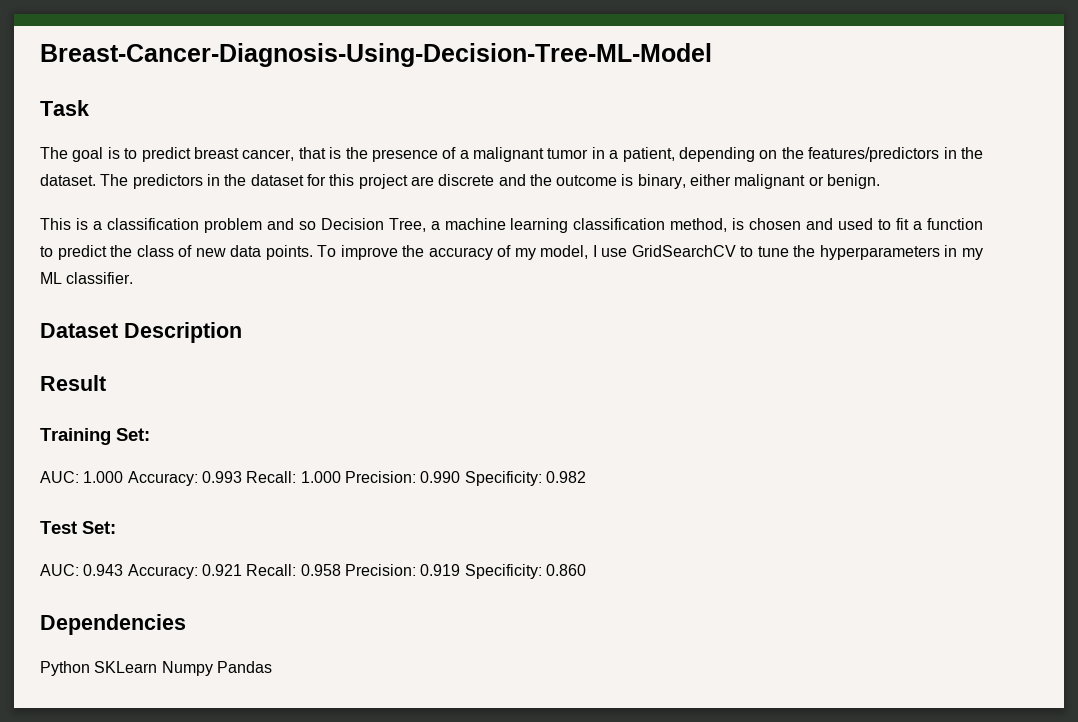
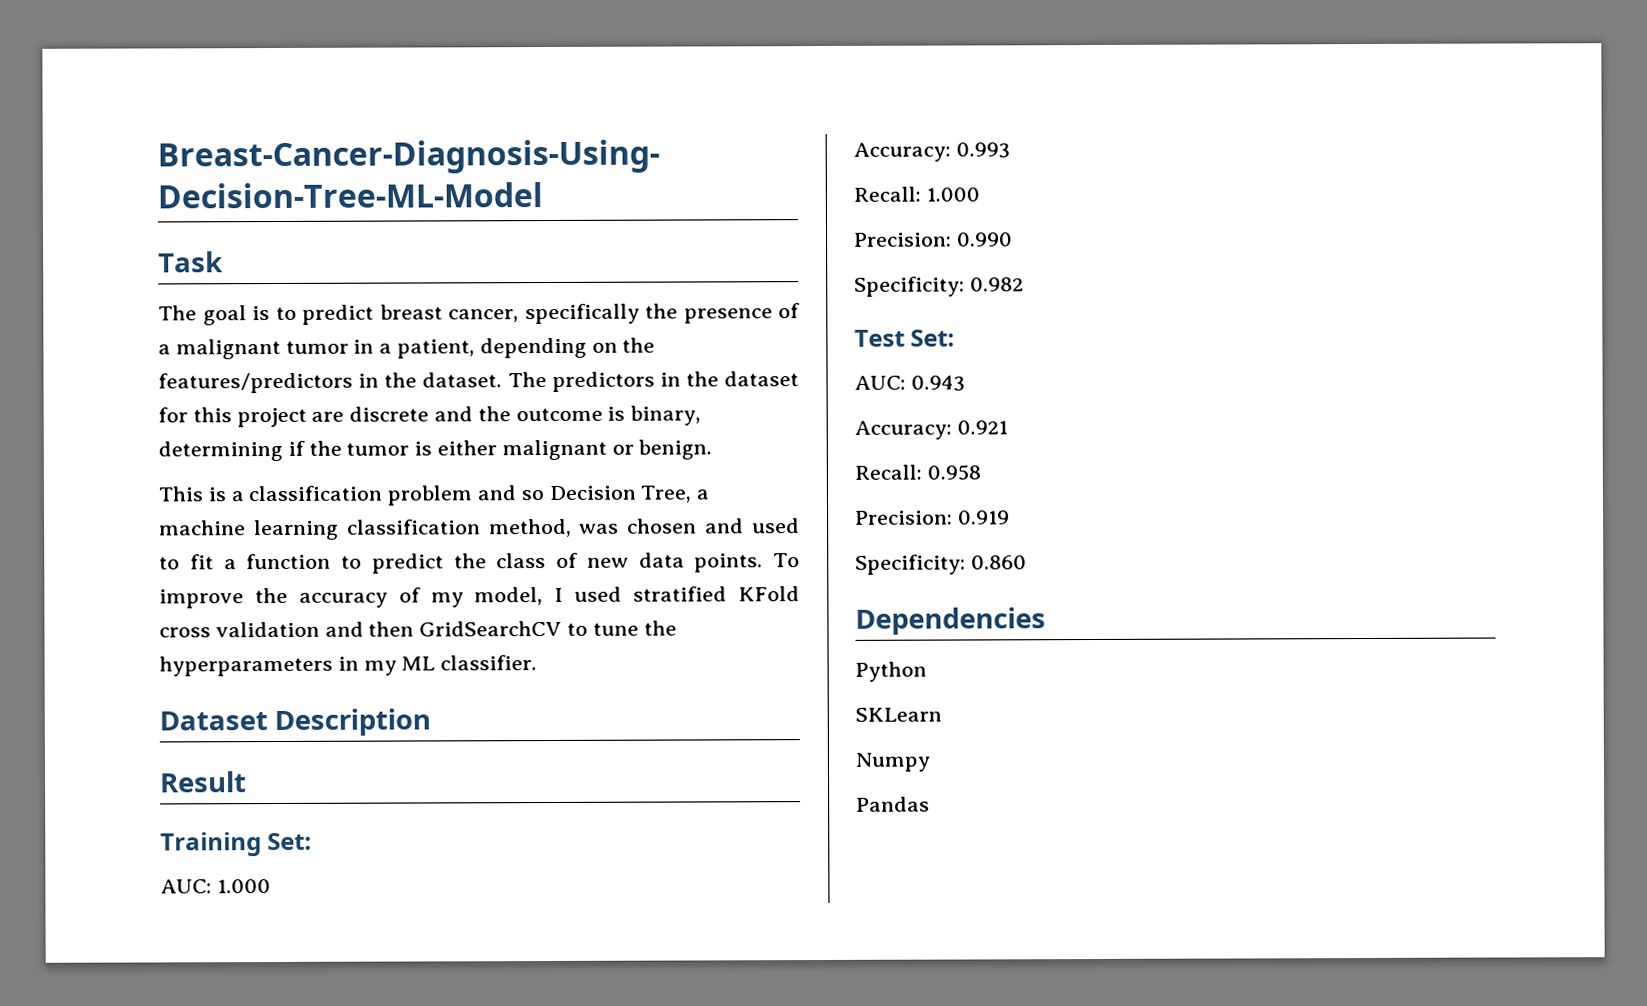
[298,147,342,159] that is -> [524,303,640,325] specifically
(686, 181) none -> [158,440,433,462] determining if the tumor is
[732,218,745,230] is -> [579,523,620,534] was
[601,248,628,257] use -> [574,586,801,602] [159,621,415,638] used stratified KFold cross validation and then
(124, 477) none -> (271, 886) //
(242, 477) none -> (1010, 150) //
(341, 477) none -> (980, 194) //
(461, 477) none -> (1013, 239) //
(124, 570) none -> (965, 383) //
(242, 570) none -> (1008, 427) //
(341, 570) none -> (981, 472) //
(461, 570) none -> (1010, 517) //
(90, 668) none -> (927, 671) //
(158, 667) none -> (942, 714) //
(213, 668) none -> (930, 762) //

